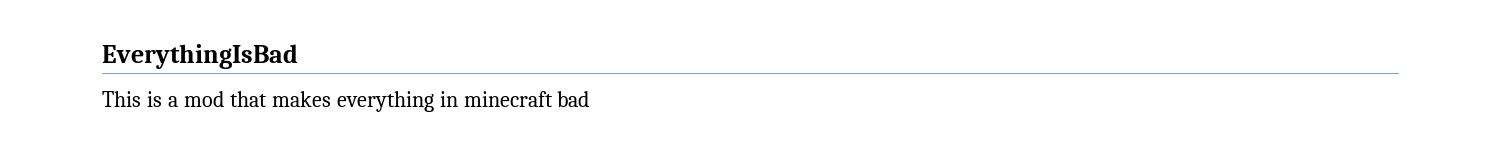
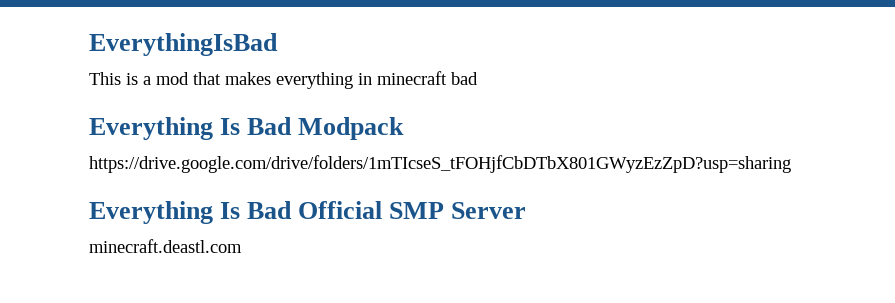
(590, 99) none -> [89,117,405,140] [89,155,791,173] [89,201,527,224] [89,239,242,253] // Everything Is Bad Modpack // https://drive.google.com/drive/folders/1mTIcseS_tFOHjfCbDTbX801GWyzEzZpD?usp=sharing // Everything Is Bad Official SMP Server // minecraft.deastl.com

